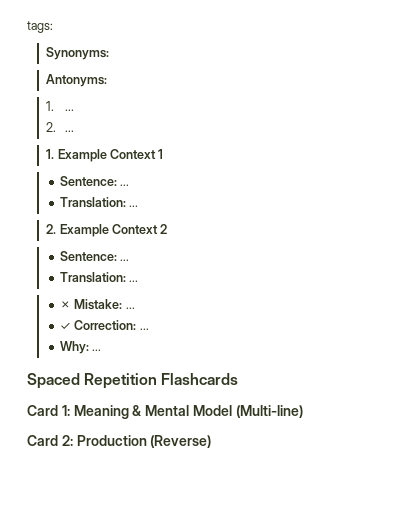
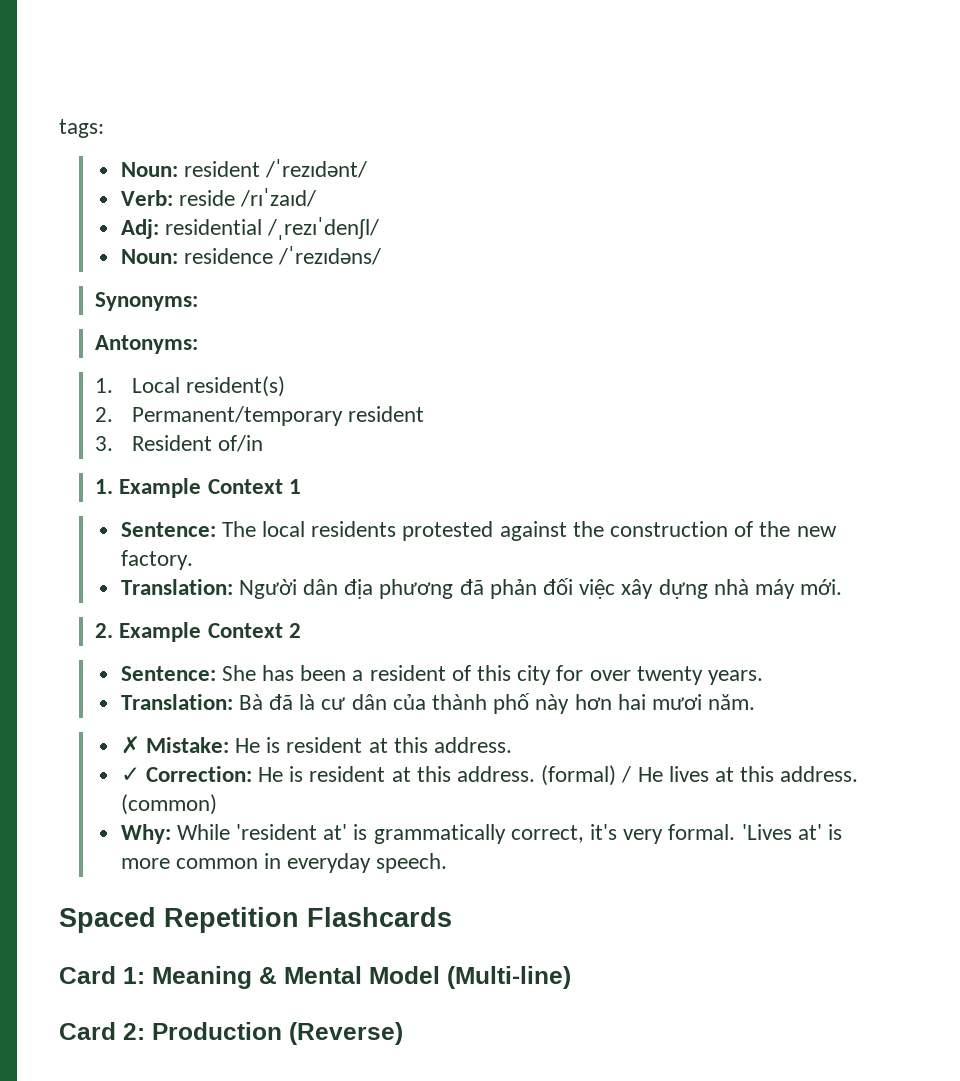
(53, 27) none -> [120,159,367,178] [120,188,316,207] [120,217,379,240] [120,246,381,265] // Noun: resident /ˈrezɪdənt/ // Verb: reside /rɪˈzaɪd/ // Adj: residential /ˌrezɪˈdenʃl/ // Noun: residence /ˈrezɪdəns/
[65,109,75,111] [46,122,75,132] ... // 2. ... -> [131,376,285,397] [95,406,424,426] [95,435,263,452] Local resident(s) // 2. Permanent/temporary resident // 3. Resident of/in
[120,184,130,186] [59,197,139,208] ... // Translation: ... -> [221,521,837,541] [120,550,193,570] [120,578,843,599] The local residents protested against the construction of the new factory. // Translation: Người dân địa phương đã phản đối việc xây dựng nhà máy mới.
[120,259,130,261] [59,272,139,283] [59,299,135,310] [59,320,149,330] [59,341,102,354] ... // Translation: ... // ✗ Mistake: ... // ✓ Correction: ... // Why: ... -> [221,665,764,685] [120,693,756,714] [120,736,513,754] [120,765,859,786] [120,794,217,815] [120,824,843,844] [120,853,448,873] She has been a resident of this city for over twenty years. // Translation: Bà đã là cư dân của thành phố này hơn hai mươi năm. // ✗ Mistake: He is resident at this address. // ✓ Correction: He is resident at this address. (formal) / He lives at this address. (common) // Why: While 'resident at' is grammatically correct, it's very formal. 'Lives at' is more common in everyday speech.

